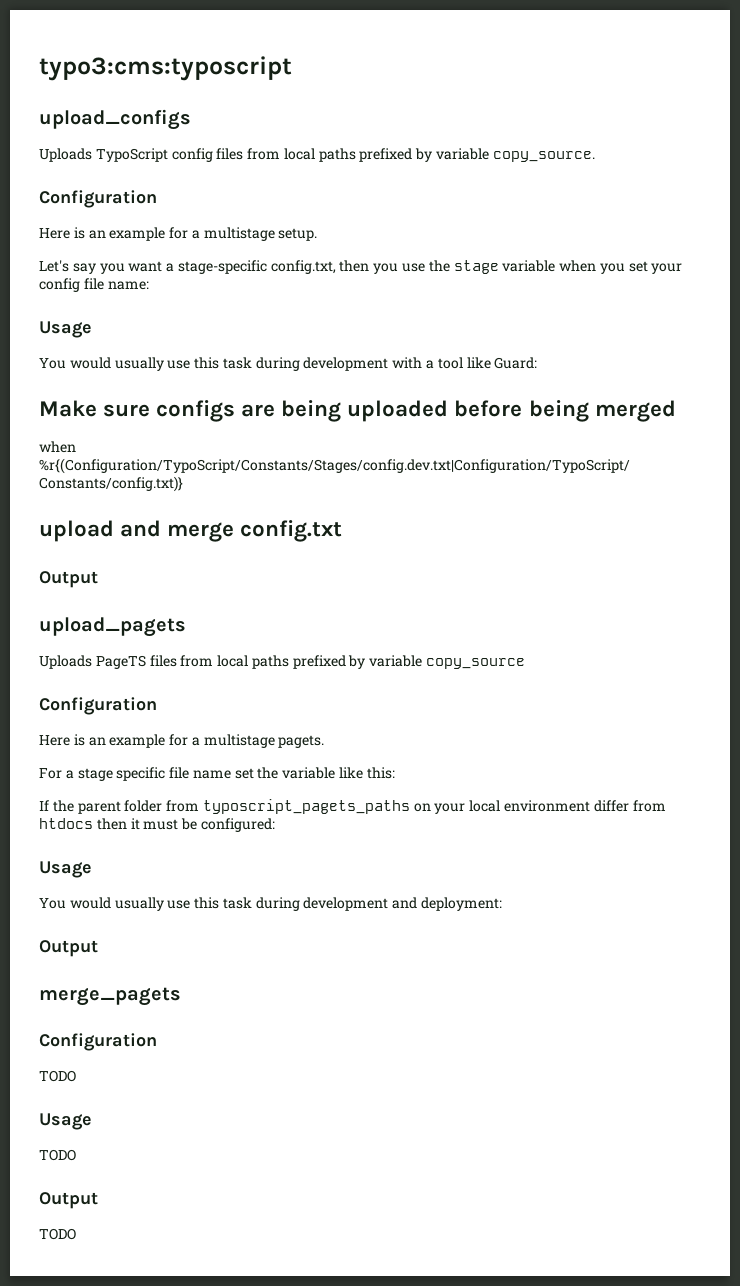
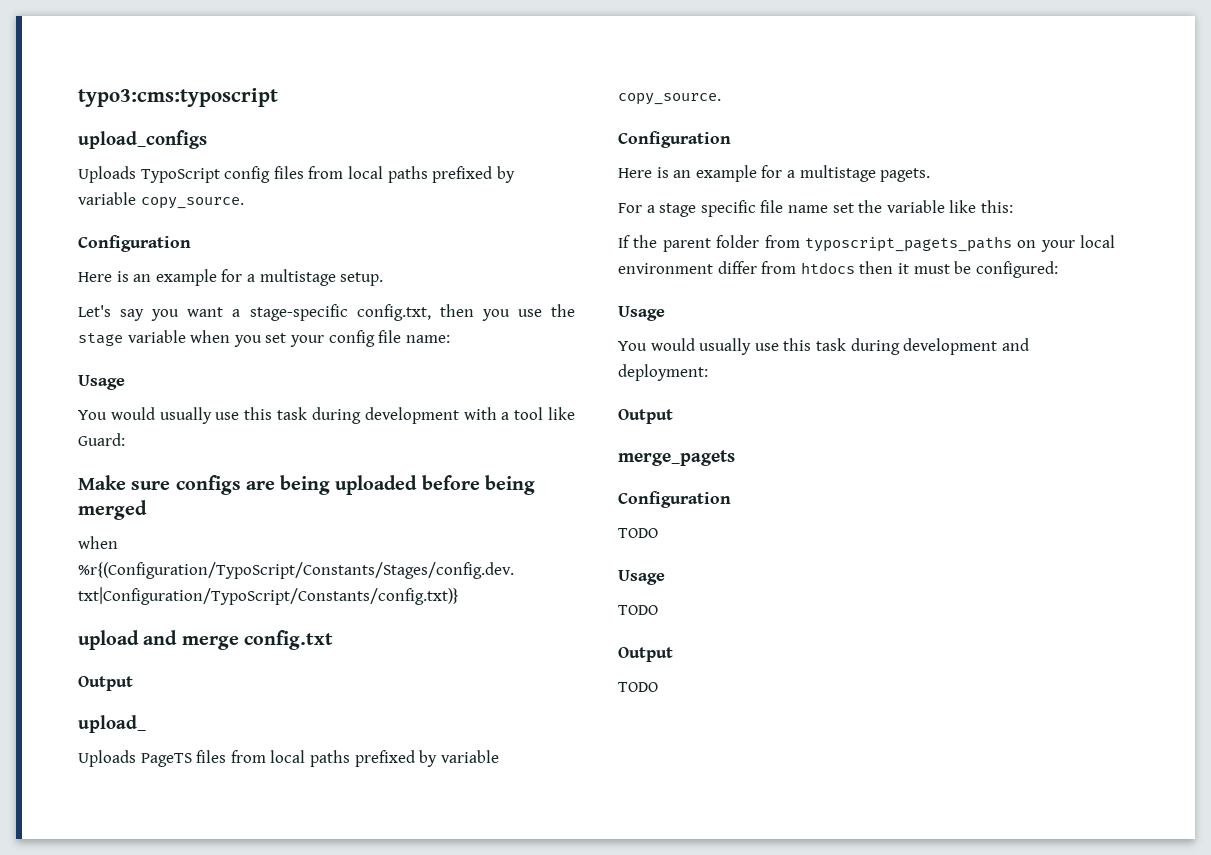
[39,617,186,637] upload_pagets -> [78,715,146,733] upload_
[426,658,526,669] copy_source -> [618,93,721,105] copy_source.

